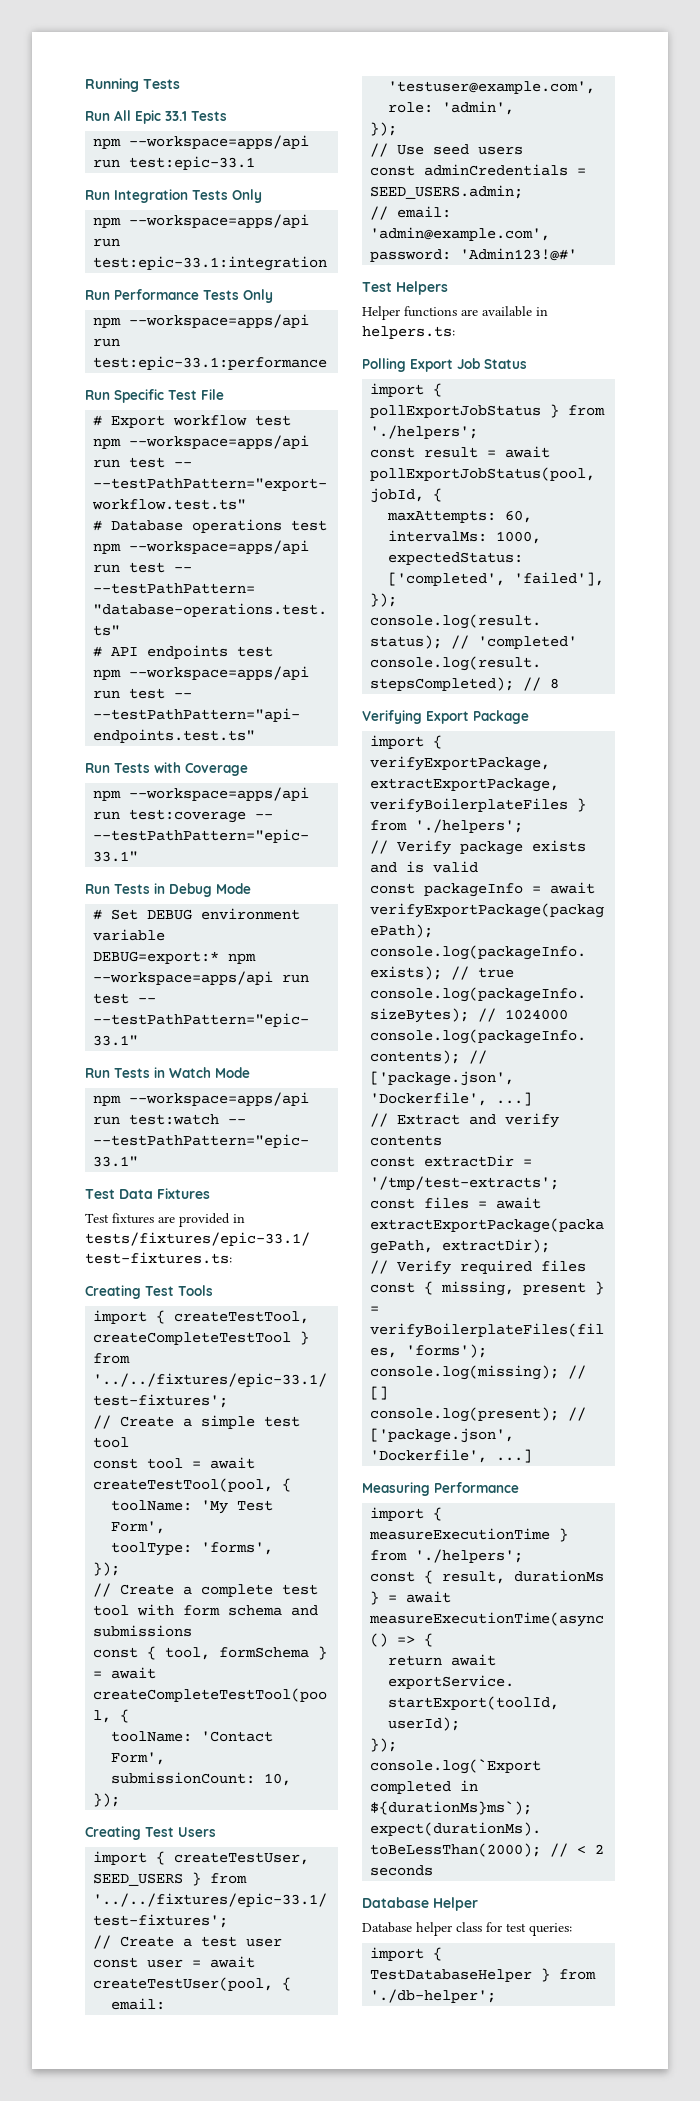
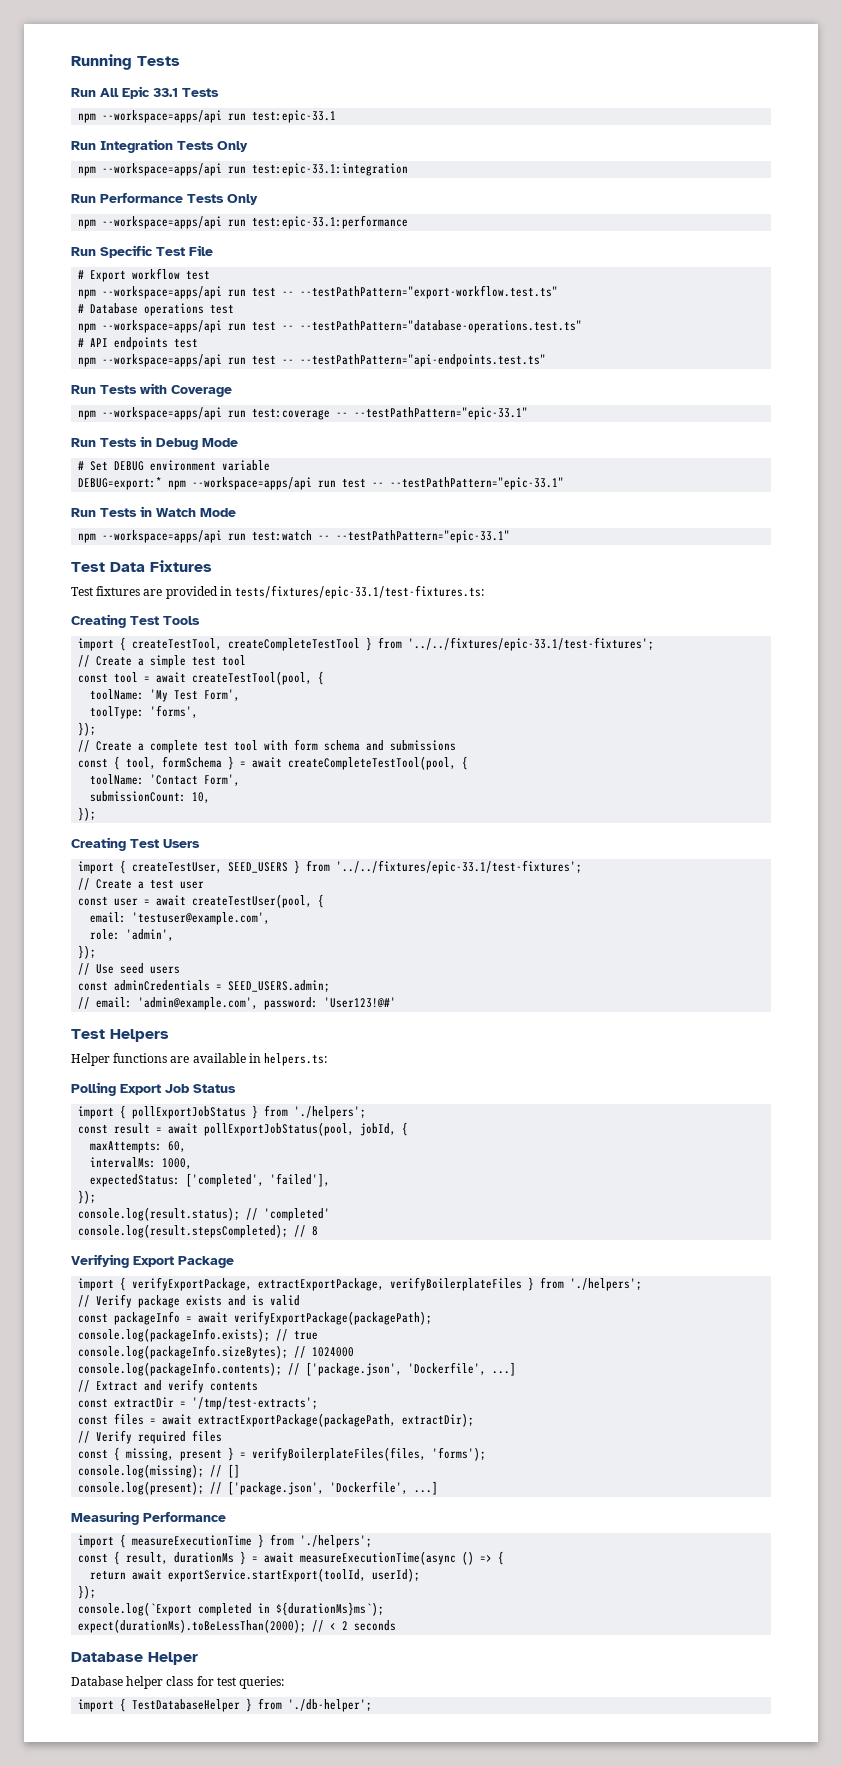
[460,248,578,261] 'Admin123!@#' -> [324,997,397,1008] 'User123!@#'

